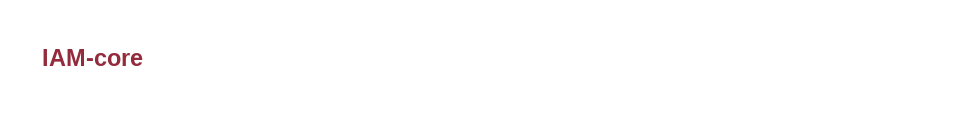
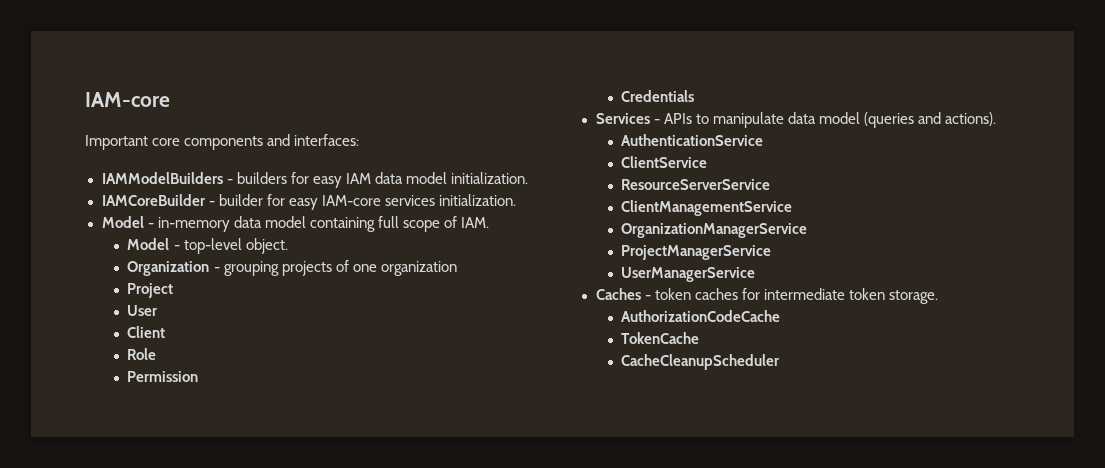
[42,49,143,66] IAM-core -> [85,92,170,107] [85,134,360,150] [101,172,528,188] [101,194,516,210] [101,216,489,232] [127,238,288,254] [127,260,457,276] [127,283,174,298] [127,305,159,316] [127,326,166,338] [127,348,157,360] [127,371,199,382] [621,90,695,102] [595,112,996,128] [621,134,764,146] [621,156,708,168] [621,179,771,190] [621,200,793,216] [621,223,808,238] [621,245,772,260] [621,267,756,282] [595,288,938,304] [621,310,781,322] [621,332,700,344] [621,354,781,370] IAM-core // Important core components and interfaces: // IAMModelBuilders - builders for easy IAM data model initialization. // IAMCoreBuilder - builder for easy IAM-core services initialization. // Model - in-memory data model containing full scope of IAM. // Model - top-level object. // Organization - grouping projects of one organization // Project // User // Client // Role // Permission // Credentials // Services - APIs to manipulate data model (queries and actions). // AuthenticationService // ClientService // ResourceServerService // ClientManagementService // OrganizationManagerService // ProjectManagerService // UserManagerService // Caches - token caches for intermediate token storage. // AuthorizationCodeCache // TokenCache // CacheCleanupScheduler

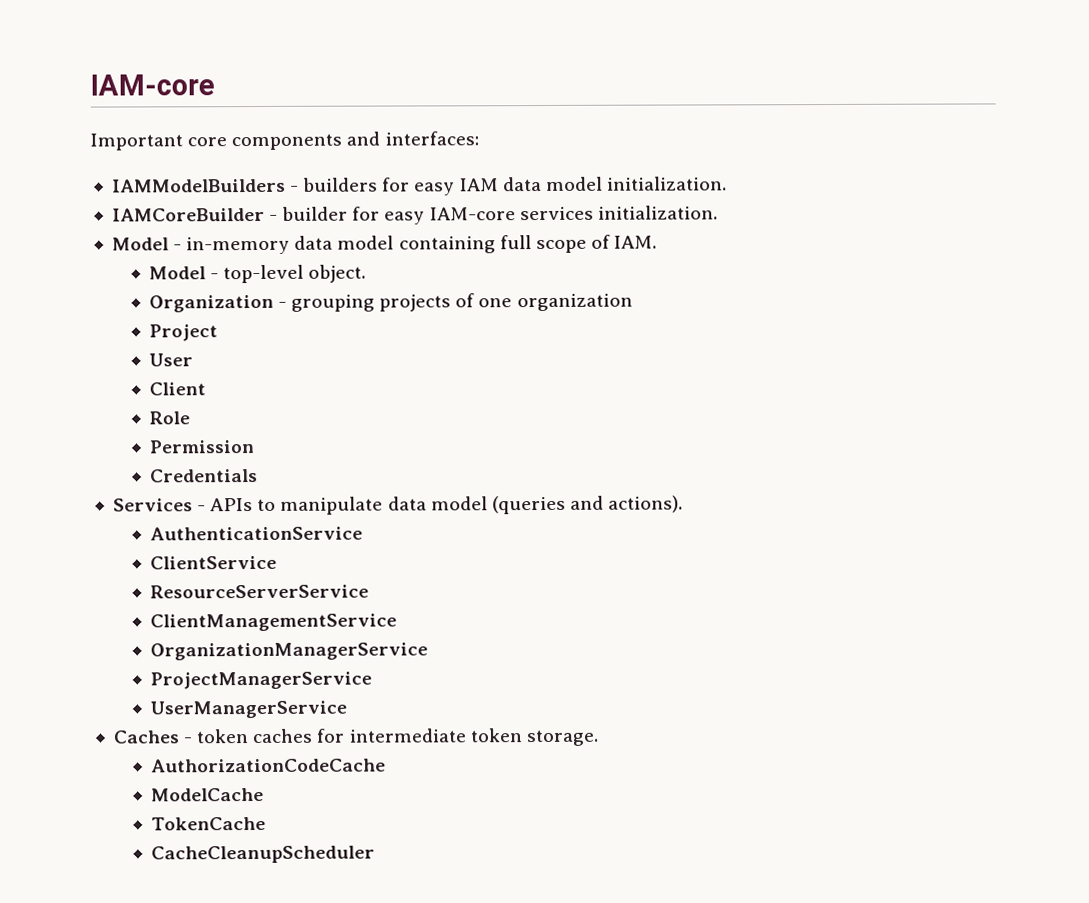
(781, 316) none -> [150,787,264,802] // ModelCache

